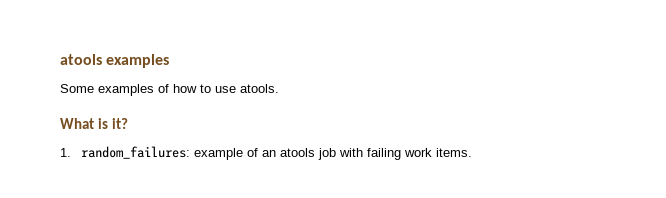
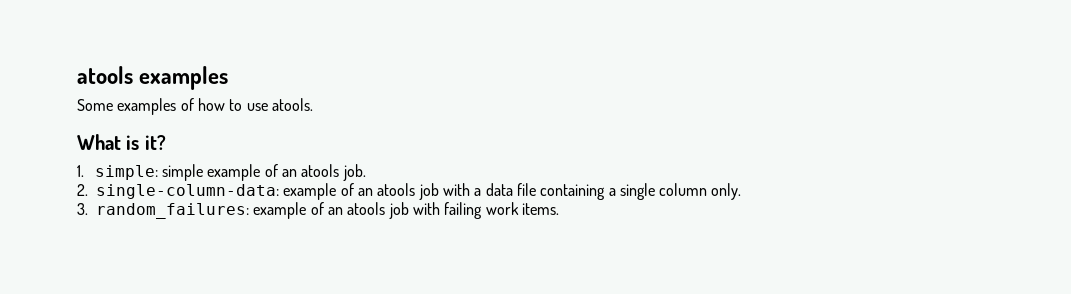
(71, 152) none -> [94,164,366,181] [77,183,742,200] [77,203,88,215] simple: simple example of an atools job. // 2. single-column-data: example of an atools job with a data file containing a single column only. // 3.

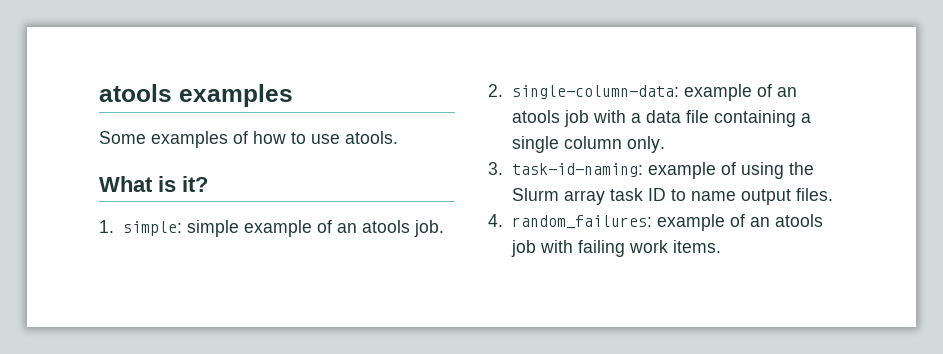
(88, 209) none -> [511,162,814,179] [511,188,833,205] [488,214,503,227] task-id-naming: example of using the Slurm array task ID to name output files. // 4.

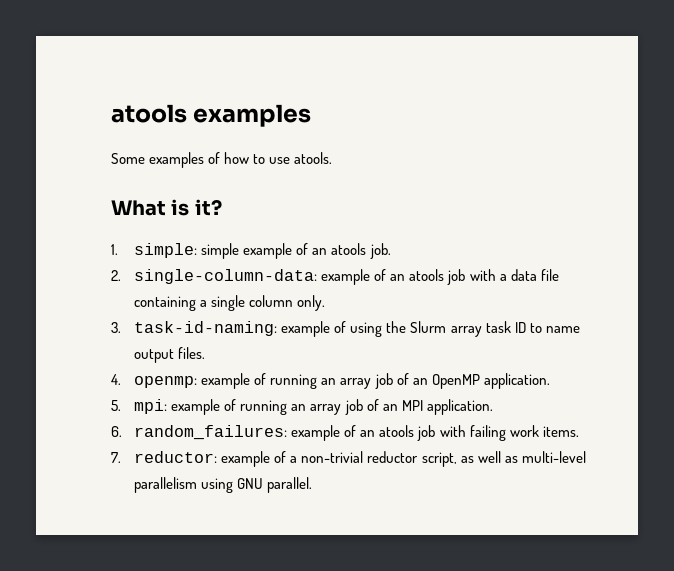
(503, 220) none -> [134,373,550,389] [111,399,493,415] [111,426,122,437] openmp: example of running an array job of an OpenMP application. // 5. mpi: example of running an array job of an MPI application. // 6.
(721, 246) none -> [111,451,586,467] [134,477,313,493] // 7. reductor: example of a non-trivial reductor script, as well as multi-level parallelism using GNU parallel.

